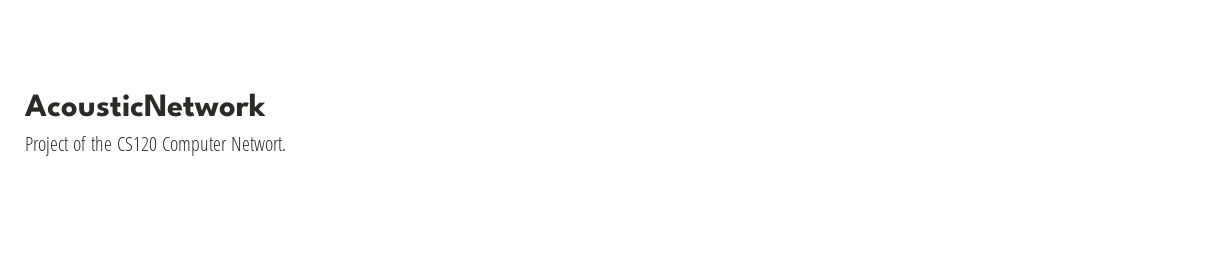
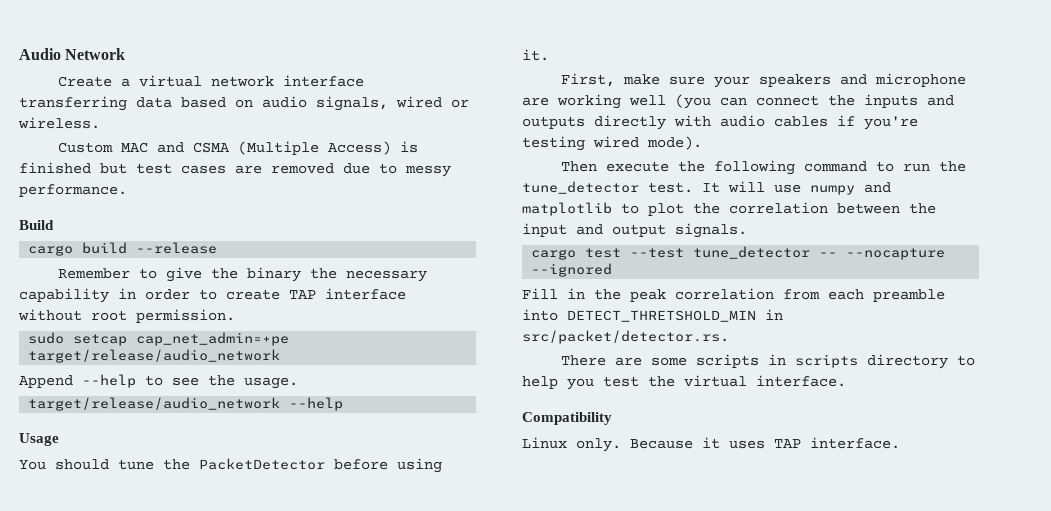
[24,93,266,117] [25,136,287,156] AcousticNetwork // Project of the CS120 Computer Networt. -> [19,48,126,60] [57,75,364,87] [19,96,469,111] [18,117,100,129] [57,141,418,155] [19,162,451,177] [19,184,127,197] [19,220,54,230] [28,242,218,256] [57,267,427,282] [19,288,406,303] [18,309,235,323] [28,332,290,346] [28,349,281,363] [19,374,298,389] [28,397,344,411] [19,433,59,446] [19,458,442,473] [522,49,549,61] [560,73,966,88] [522,94,954,109] [522,115,918,130] [522,136,702,151] [560,160,966,175] [522,181,891,195] [522,202,936,216] [522,223,747,238] [531,246,946,260] [531,263,613,277] [522,288,945,302] [522,309,783,322] [522,330,729,344] [560,354,975,369] [522,375,846,390] [522,412,612,425] [522,437,900,452] Audio Network // Create a virtual network interface transferring data based on audio signals, wired or wireless. // Custom MAC and CSMA (Multiple Access) is finished but test cases are removed due to messy performance. // Build // cargo build --release // Remember to give the binary the necessary capability in order to create TAP interface without root permission. // sudo setcap cap_net_admin=+pe target/release/audio_network // Append --help to see the usage. // target/release/audio_network --help // Usage // You should tune the PacketDetector before using it. // First, make sure your speakers and microphone are working well (you can connect the inputs and outputs directly with audio cables if you're testing wired mode). // Then execute the following command to run the tune_detector test. It will use numpy and matplotlib to plot the correlation between the input and output signals. // cargo test --test tune_detector -- --nocapture --ignored // Fill in the peak correlation from each preamble into DETECT_THRETSHOLD_MIN in src/packet/detector.rs. // There are some scripts in scripts directory to help you test the virtual interface. // Compatibility // Linux only. Because it uses TAP interface.

